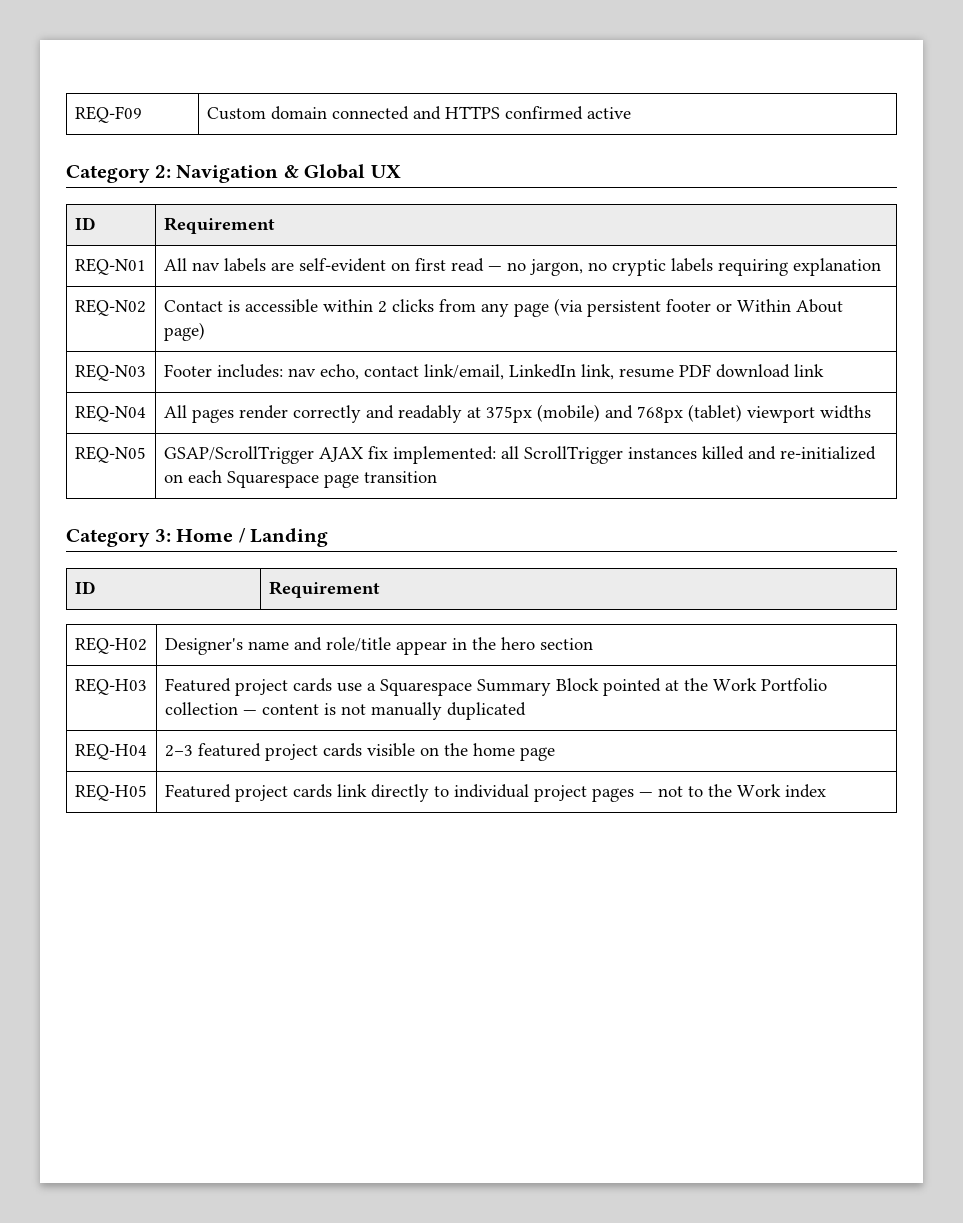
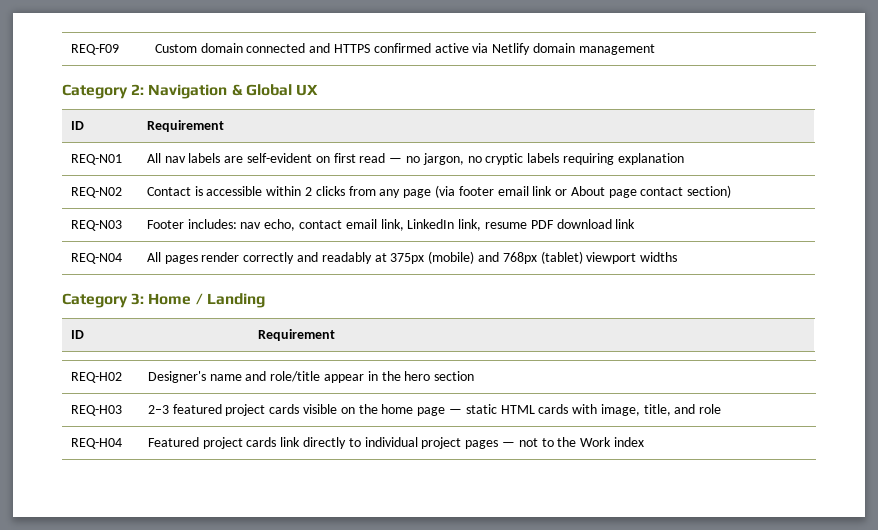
(631, 113) none -> [472,43,655,55] via Netlify domain management
[586,299,843,317] [163,322,205,341] persistent footer or Within About page) -> [458,185,732,198] footer email link or About page contact section)
[423,364,504,380] link/email, -> [345,219,404,231] email link,
[74,446,146,463] [163,446,876,464] [163,470,437,488] // REQ-N05 | GSAP/ScrollTrigger AJAX fix implemented: all ScrollTrigger instances killed and re-initialized on each Squarespace page transition -> (678, 257) none
[164,678,827,696] [164,702,526,720] [74,743,147,760] | Featured project cards use a Squarespace Summary Block pointed at the Work Portfolio collection — content is not manually duplicated // REQ-H04 -> (122, 410) none
[74,784,147,801] // REQ-H05 -> [448,404,722,416] [70,438,122,449] — static HTML cards with image, title, and role // REQ-H04

